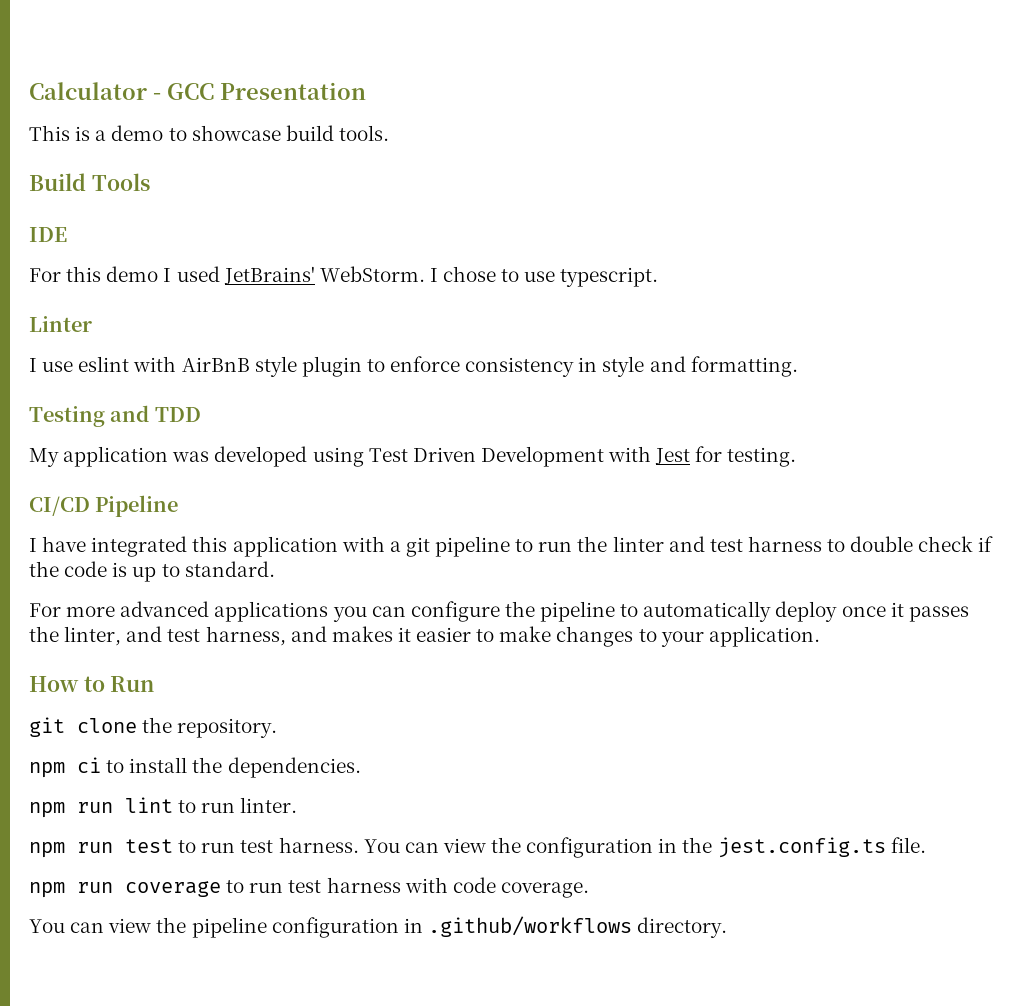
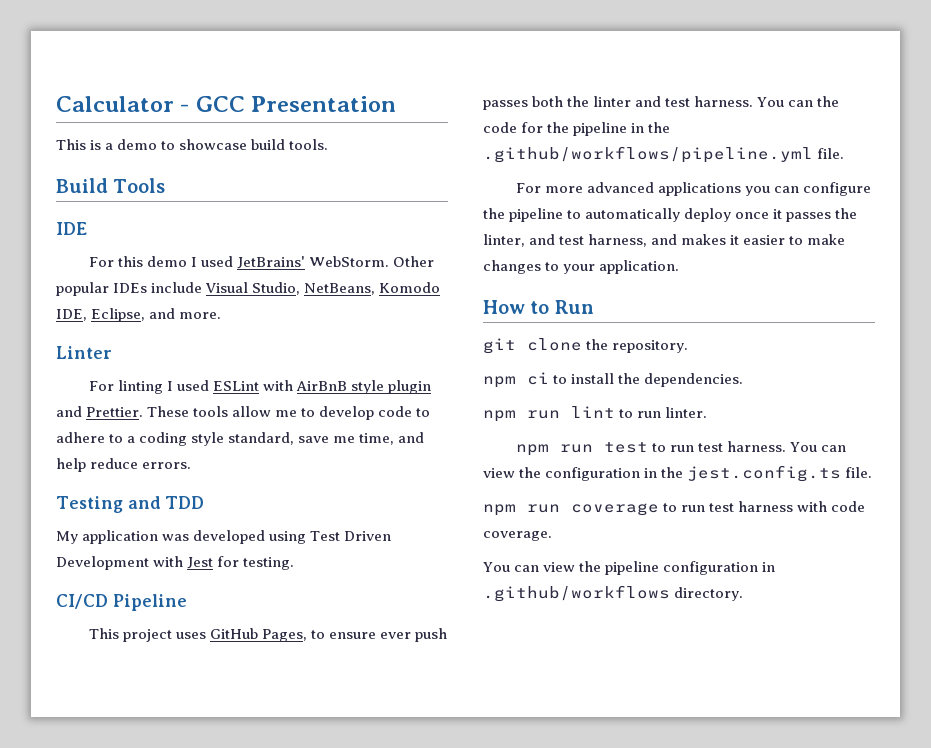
[429,266,659,287] [29,316,92,332] [29,356,798,377] I chose to use typescript. // Linter // I use eslint with AirBnB style plugin to enforce consistency in style and formatting. -> [393,256,435,267] [56,282,441,296] [56,308,222,322] [56,346,112,359] [88,380,432,394] [56,406,431,420] [56,432,425,446] [56,458,192,472] Other popular IDEs include Visual Studio, NetBeans, Komodo IDE, Eclipse, and more. // Linter // For linting I used ESLint with AirBnB style plugin and Prettier. These tools allow me to develop code to adhere to a coding style standard, save me time, and help reduce errors.
[29,536,994,557] [29,561,275,582] I have integrated this application with a git pipeline to run the linter and test harness to double check if the code is up to standard. -> [88,628,448,642] [483,96,840,110] [483,122,671,136] [483,146,845,163] This project uses GitHub Pages, to ensure ever push passes both the linter and test harness. You can the code for the pipeline in the .github/workflows/pipeline.yml file.

